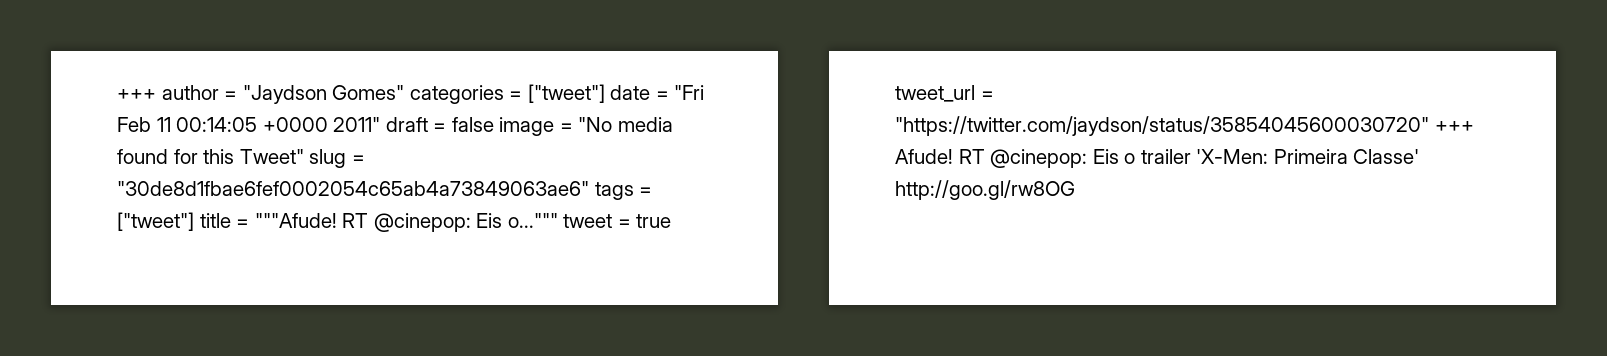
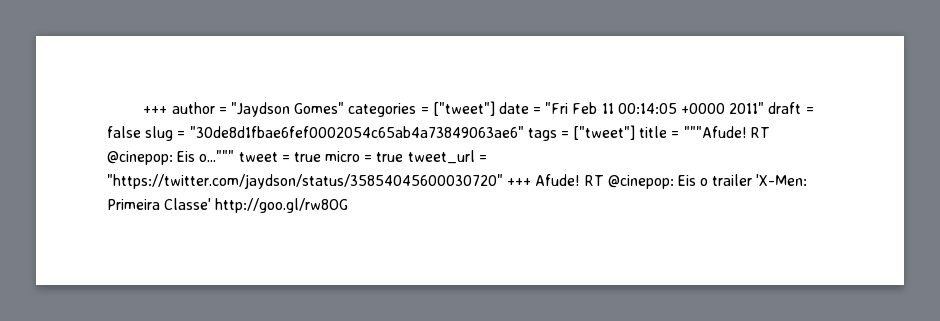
[499,117,673,136] [117,149,304,164] image = "No media found for this Tweet" -> (141, 132) none
(672, 221) none -> [325,151,404,162] micro = true

